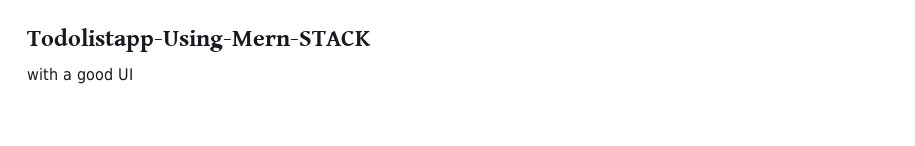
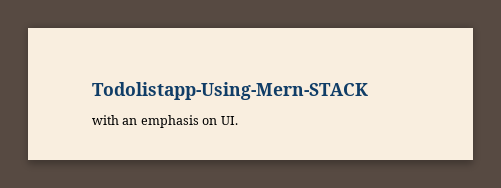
[63,67,133,84] a good UI -> [122,115,238,128] an emphasis on UI.

